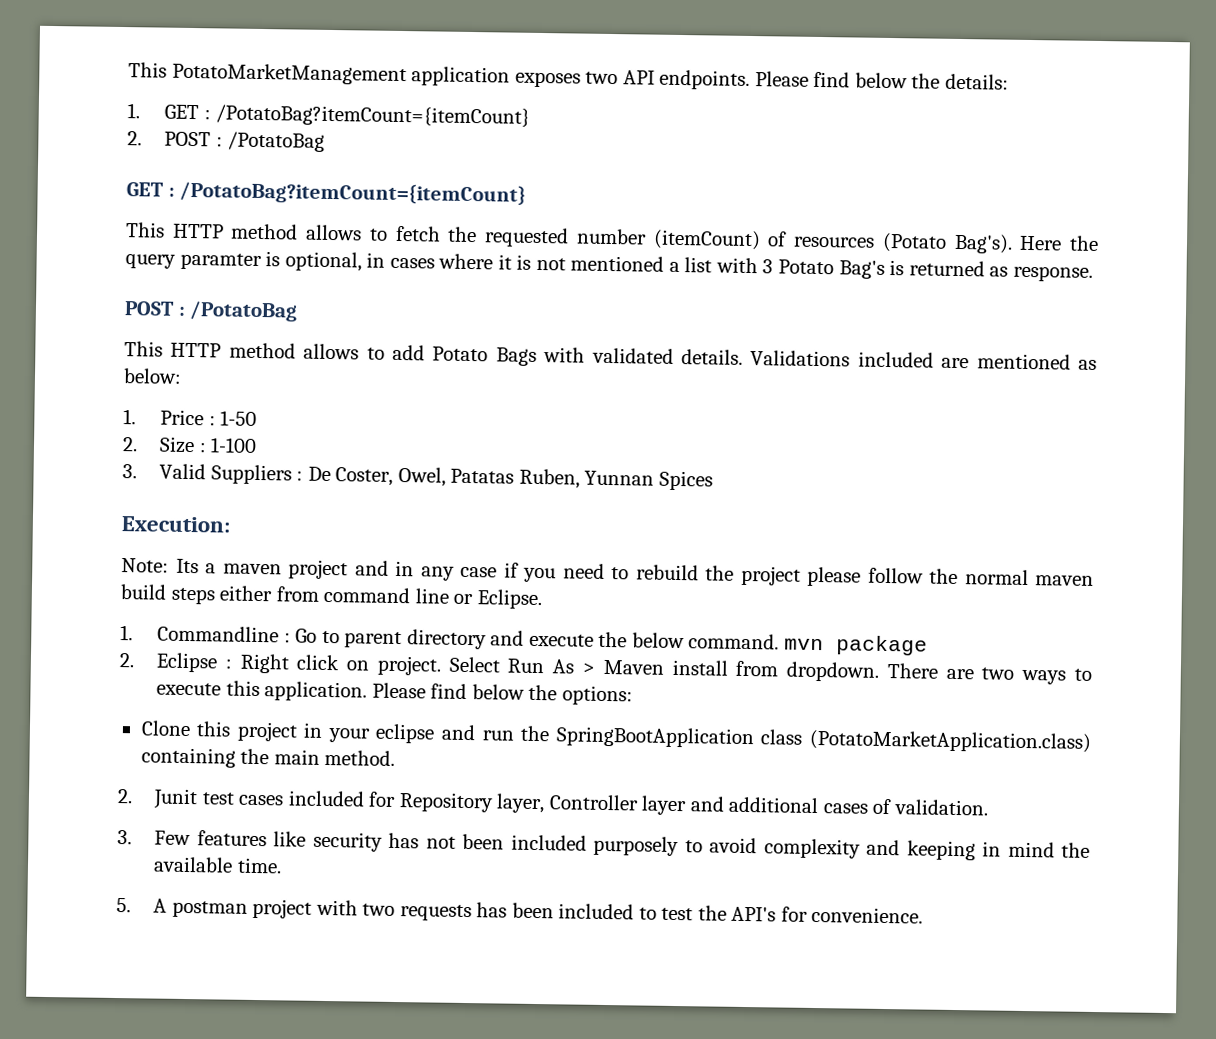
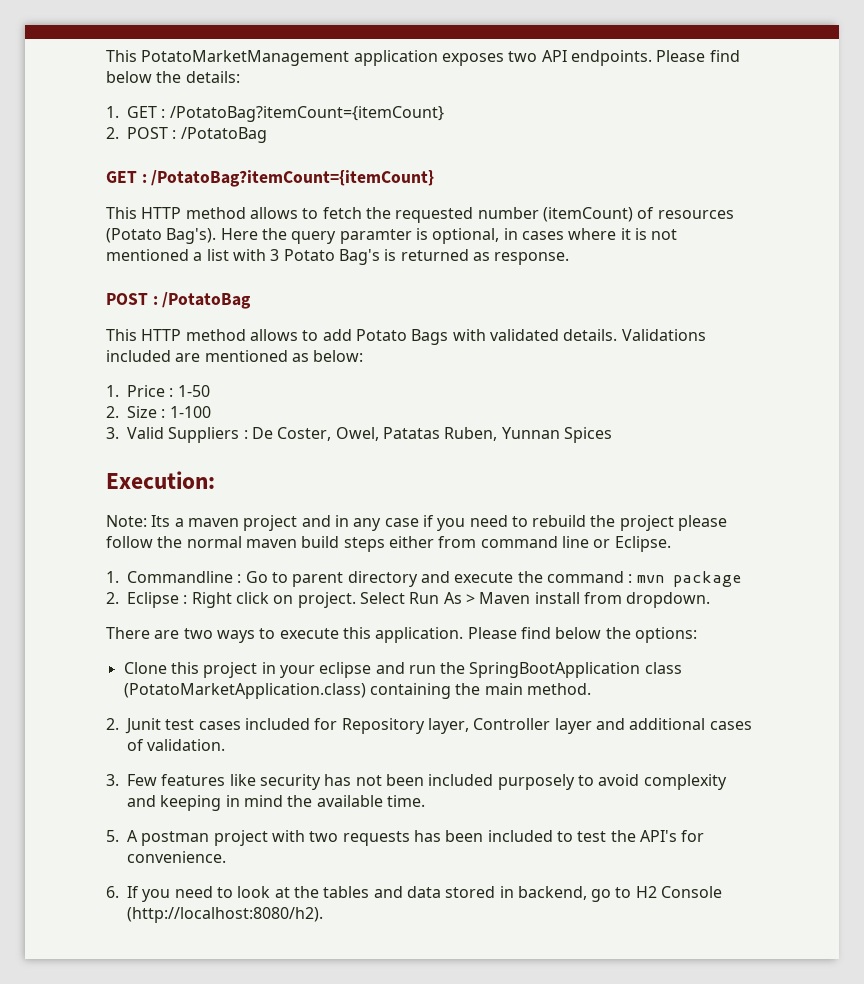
[631,632,780,650] below command. -> [546,571,633,583] command :
(880, 671) none -> (711, 600) //
(924, 915) none -> [106,886,723,902] [127,907,323,923] // 6. If you need to look at the tables and data stored in backend, go to H2 Console (http://localhost:8080/h2).

